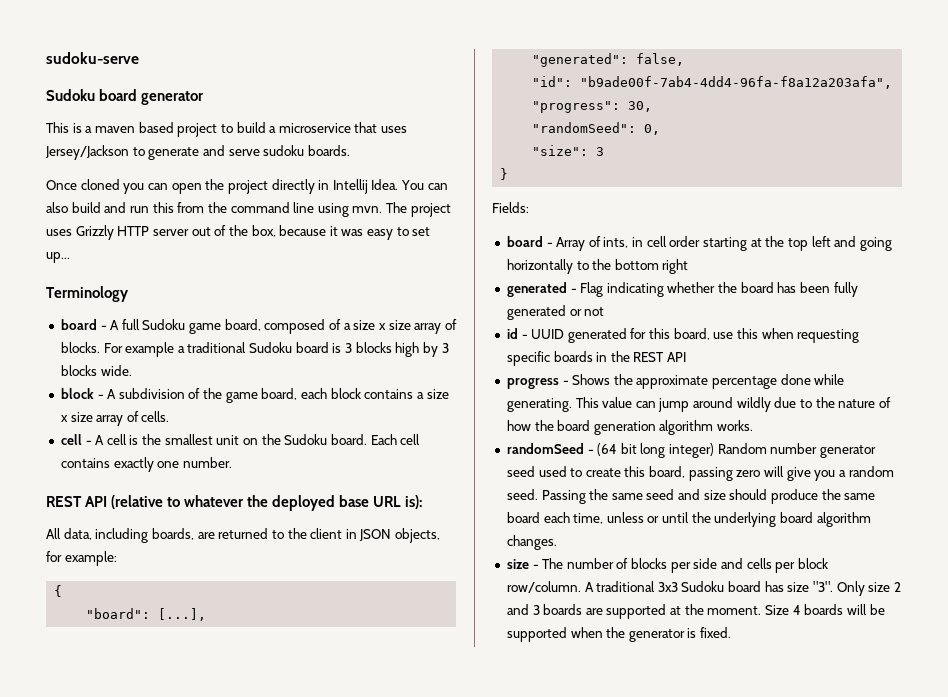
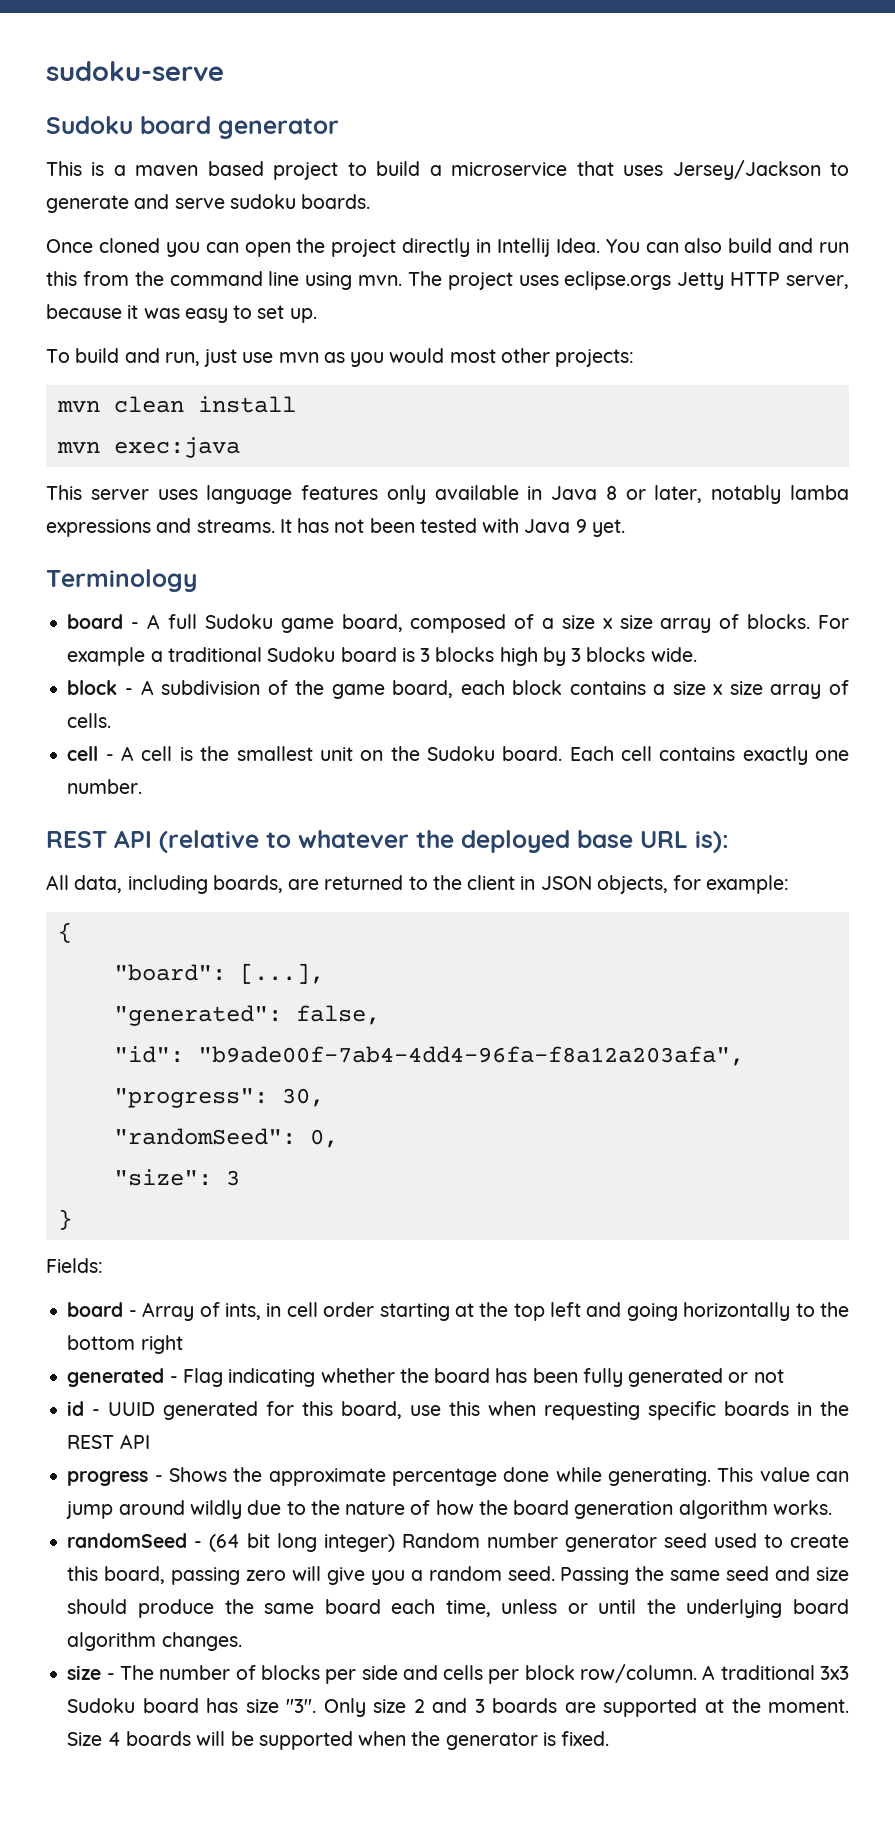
[75,225,276,240] Grizzly HTTP server out of the box, -> [564,271,849,290] eclipse.orgs Jetty HTTP server,
[46,252,70,263] up... -> [289,308,317,323] [46,348,635,367] [56,396,296,413] [56,437,240,458] [46,485,849,504] [46,518,625,537] up. // To build and run, just use mvn as you would most other projects: // mvn clean install // mvn exec:java // This server uses language features only available in Java 8 or later, notably lamba expressions and streams. It has not been tested with Java 9 yet.

